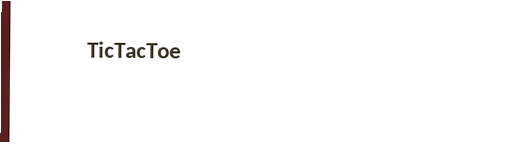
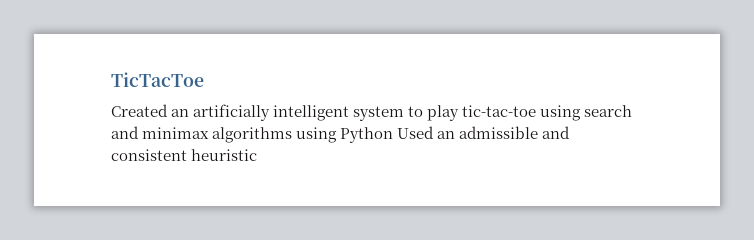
(182, 50) none -> [111,104,633,121] [111,126,571,143] [111,149,258,161] // Created an artificially intelligent system to play tic-tac-toe using search and minimax algorithms using Python Used an admissible and consistent heuristic

